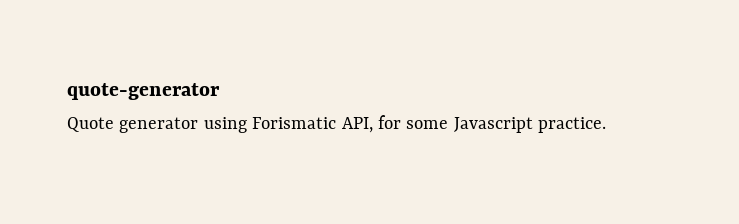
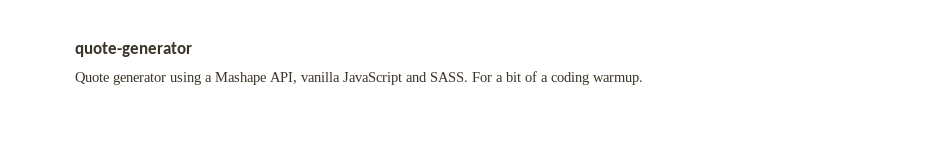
[252,115,607,133] Forismatic API, for some Javascript practice. -> [205,71,643,85] a Mashape API, vanilla JavaScript and SASS. For a bit of a coding warmup.

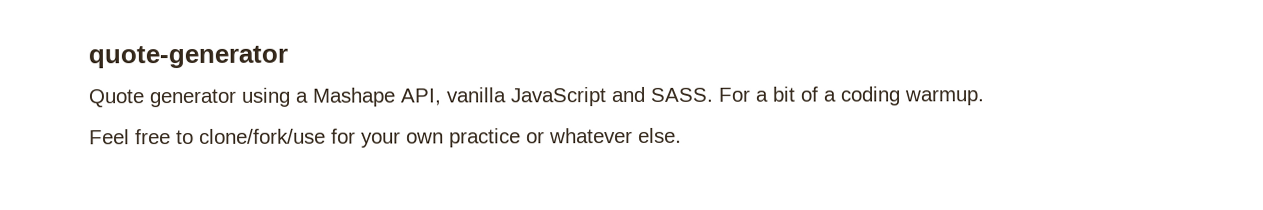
(643, 80) none -> [89,127,682,148] // Feel free to clone/fork/use for your own practice or whatever else.

